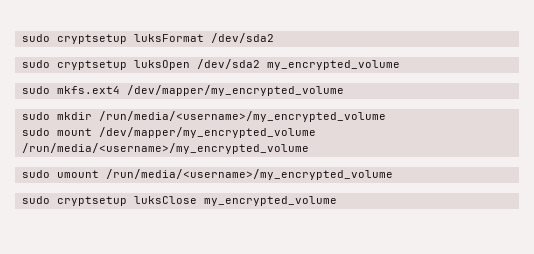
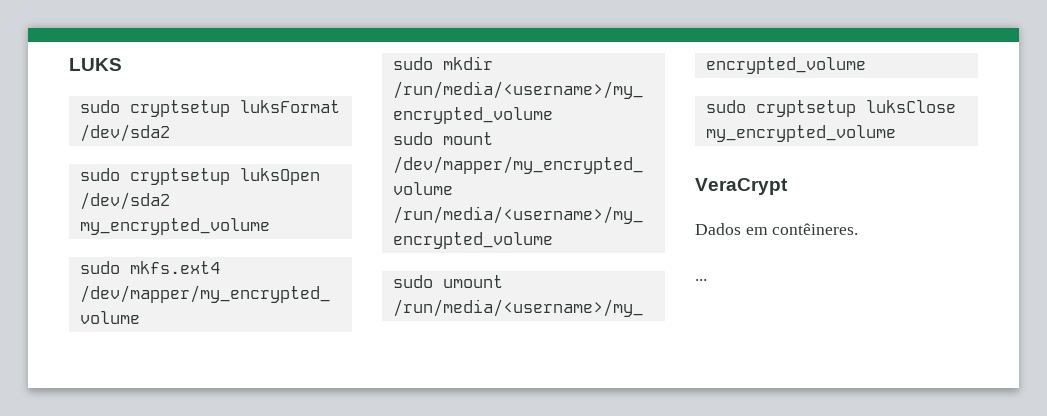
(22, 38) none -> [69,58,122,71] LUKS //
(338, 201) none -> [695,178,788,195] [695,223,859,235] [695,279,707,281] // VeraCrypt // Dados em contêineres. // ...

